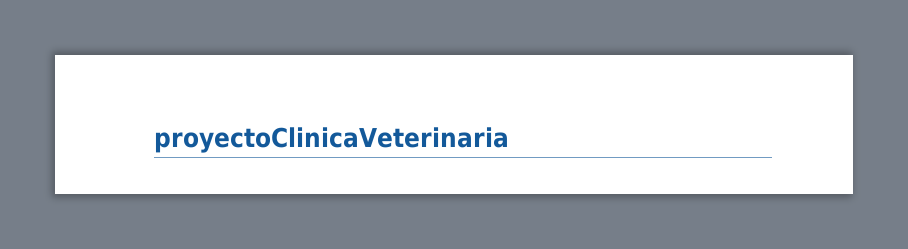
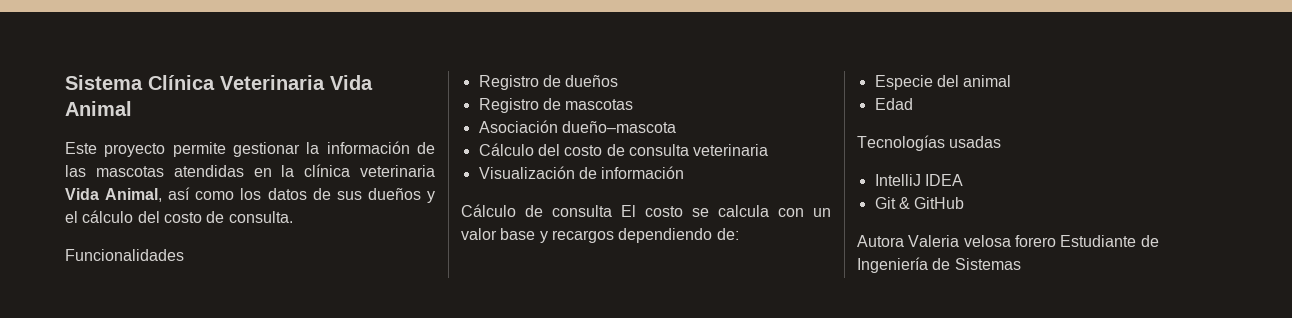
[154,127,509,153] proyectoClinicaVeterinaria -> [65,75,373,90] [65,101,132,116] [65,141,435,157] [65,164,436,177] [65,187,435,203] [65,210,293,223] [65,249,184,261] [478,75,619,90] [478,98,634,113] [478,120,676,133] [478,143,769,156] [478,166,685,179] [461,204,831,217] [461,228,739,243] [874,75,1012,90] [874,98,913,110] [857,135,1002,151] [874,174,963,186] [874,197,965,209] [857,235,1159,247] [857,257,1021,273] Sistema Clínica Veterinaria Vida Animal // Este proyecto permite gestionar la información de las mascotas atendidas en la clínica veterinaria Vida Animal, así como los datos de sus dueños y el cálculo del costo de consulta. // Funcionalidades // Registro de dueños // Registro de mascotas // Asociación dueño–mascota // Cálculo del costo de consulta veterinaria // Visualización de información // Cálculo de consulta El costo se calcula con un valor base y recargos dependiendo de: // Especie del animal // Edad // Tecnologías usadas // IntelliJ IDEA // Git & GitHub // Autora Valeria velosa forero Estudiante de Ingeniería de Sistemas

